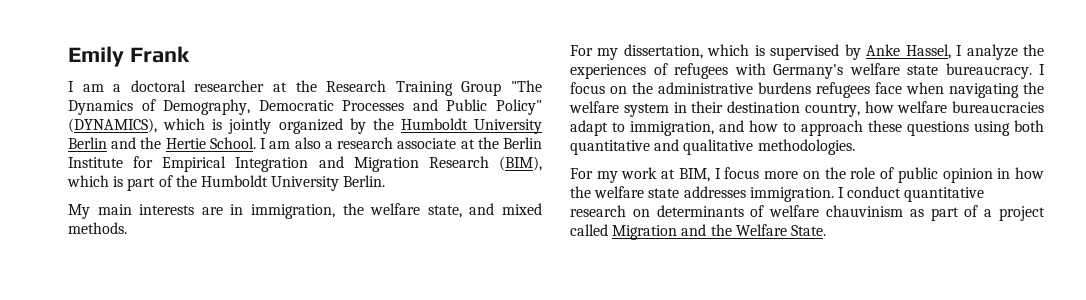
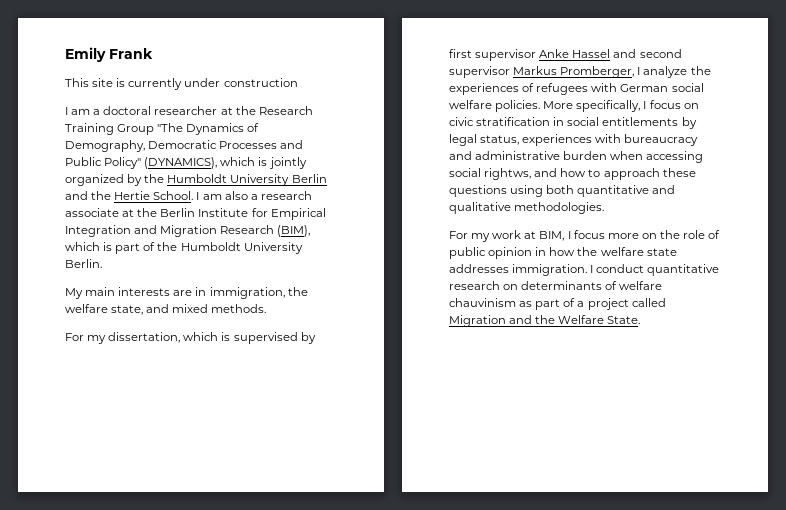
(190, 54) none -> [65,78,298,90] // This site is currently under construction
[866,44,951,59] Anke Hassel, -> [449,49,682,61] [449,66,635,78] first supervisor Anke Hassel and second supervisor Markus Promberger,
[773,63,1045,79] [570,82,1044,98] [569,101,1044,117] [570,120,714,136] Germany's welfare state bureaucracy. I focus on the administrative burdens refugees face when navigating the welfare system in their destination country, how welfare bureaucracies adapt to immigration, -> [620,83,704,92] [449,100,699,112] [449,117,697,129] [449,134,699,146] [449,151,704,163] [449,168,532,180] German social welfare policies. More specifically, I focus on civic stratification in social entitlements by legal status, experiences with bureaucracy and administrative burden when accessing social rightws,

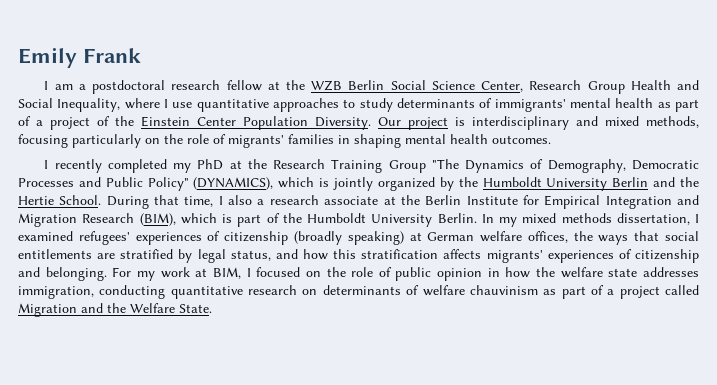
[65,78,298,90] [65,106,218,115] This site is currently under construction // I am a doctoral researcher -> [44,80,700,94] [18,98,700,112] [18,116,699,130] [18,134,551,148] [44,159,224,173] I am a postdoctoral research fellow at the WZB Berlin Social Science Center, Research Group Health and Social Inequality, where I use quantitative approaches to study determinants of immigrants' mental health as part of a project of the Einstein Center Population Diversity. Our project is interdisciplinary and mixed methods, focusing particularly on the role of migrants' families in shaping mental health outcomes. // I recently completed my PhD
[196,192,222,200] I am -> [106,195,223,209] During that time, I
[65,287,308,299] [65,304,267,315] [65,332,316,344] [449,49,682,61] [449,66,711,78] [449,83,704,95] [449,100,699,112] [449,117,697,129] [449,134,699,146] [449,151,704,163] [449,168,696,180] [449,185,676,197] [449,202,605,214] // My main interests are in immigration, the welfare state, and mixed methods. // For my dissertation, which is supervised by first supervisor Anke Hassel and second supervisor Markus Promberger, I analyze the experiences of refugees with German social welfare policies. More specifically, I focus on civic stratification in social entitlements by legal status, experiences with bureaucracy and administrative burden when accessing social rightws, and how to approach these questions using both quantitative and qualitative methodologies. // -> [481,213,699,227] [18,231,700,245] [18,249,699,263] [18,267,107,281] In my mixed methods dissertation, I examined refugees' experiences of citizenship (broadly speaking) at German welfare offices, the ways that social entitlements are stratified by legal status, and how this stratification affects migrants' experiences of citizenship and belonging.
[573,230,639,239] focus more -> [256,267,301,277] focused
[512,264,645,276] immigration. I conduct -> [18,285,166,299] immigration, conducting

